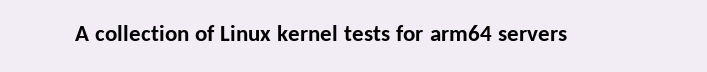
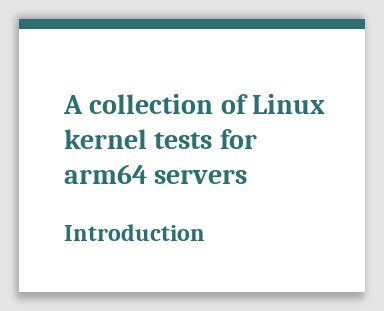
(567, 35) none -> [64,224,205,241] // Introduction

